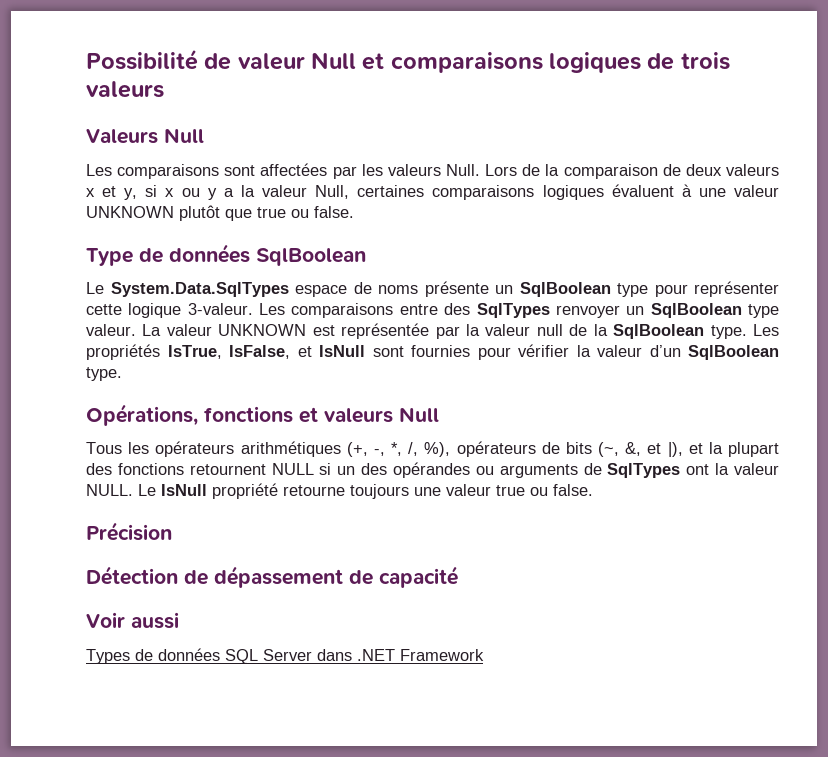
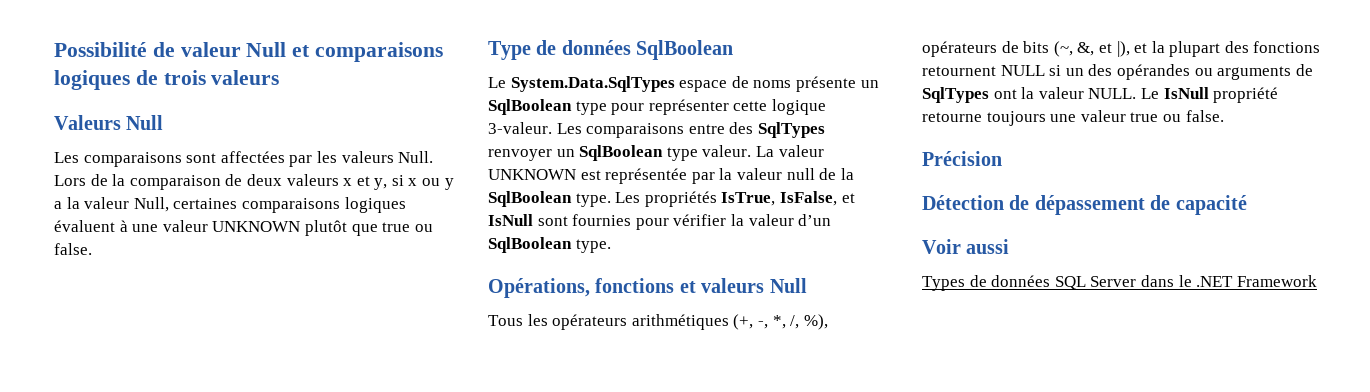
(352, 655) none -> [1178,275,1192,287] le

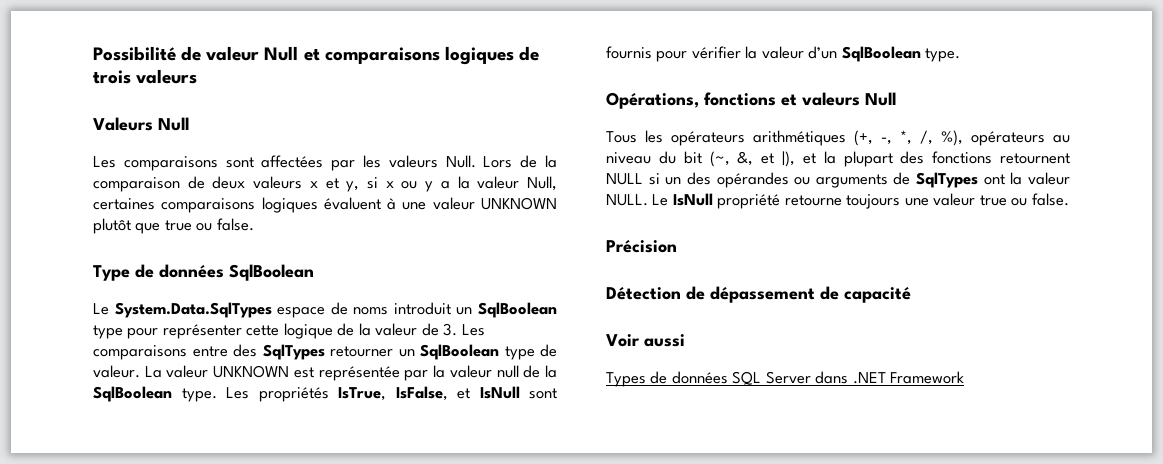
[795,76,856,92] présente -> [393,302,451,315] introduit
[488,122,552,134] 3-valeur. -> [337,323,458,336] de la valeur de 3.
[488,145,698,161] renvoyer un SqlBoolean type -> [330,344,557,360] retourner un SqlBoolean type de
[572,214,632,226] fournies -> [606,46,652,59] fournis
[1001,41,1050,53] de bits -> [1053,135,1070,143] [606,151,702,164] au niveau du bit
[1178,275,1192,287] le -> (849, 377) none

